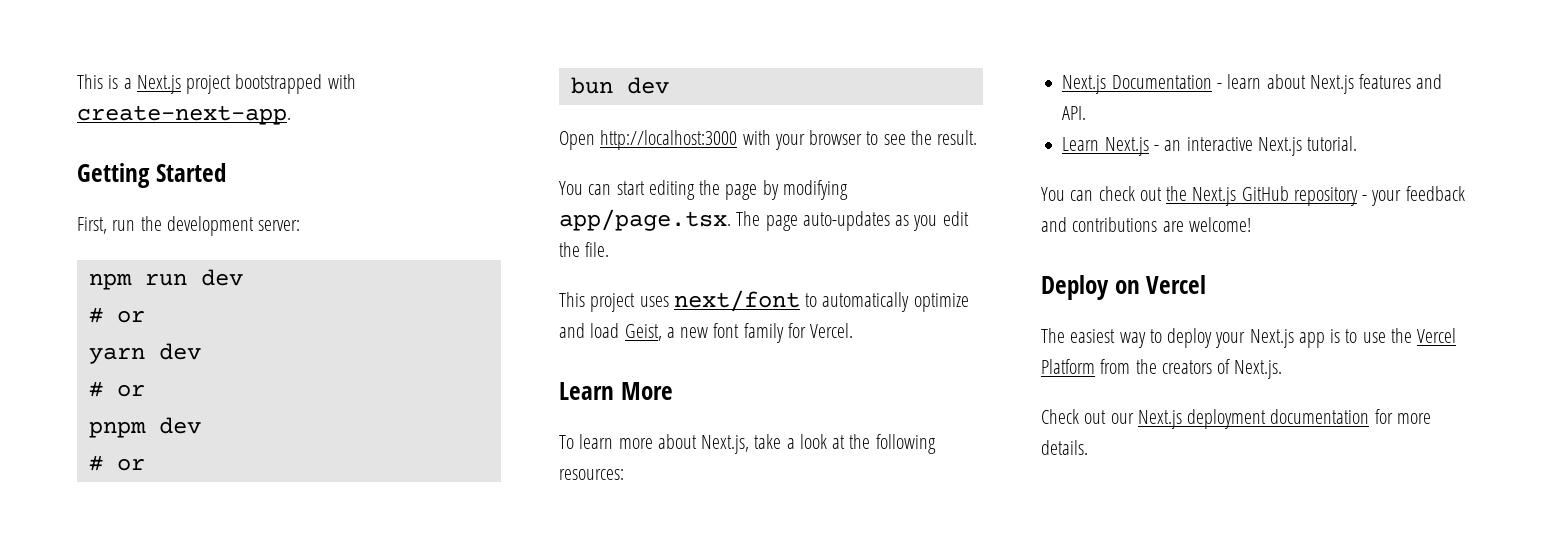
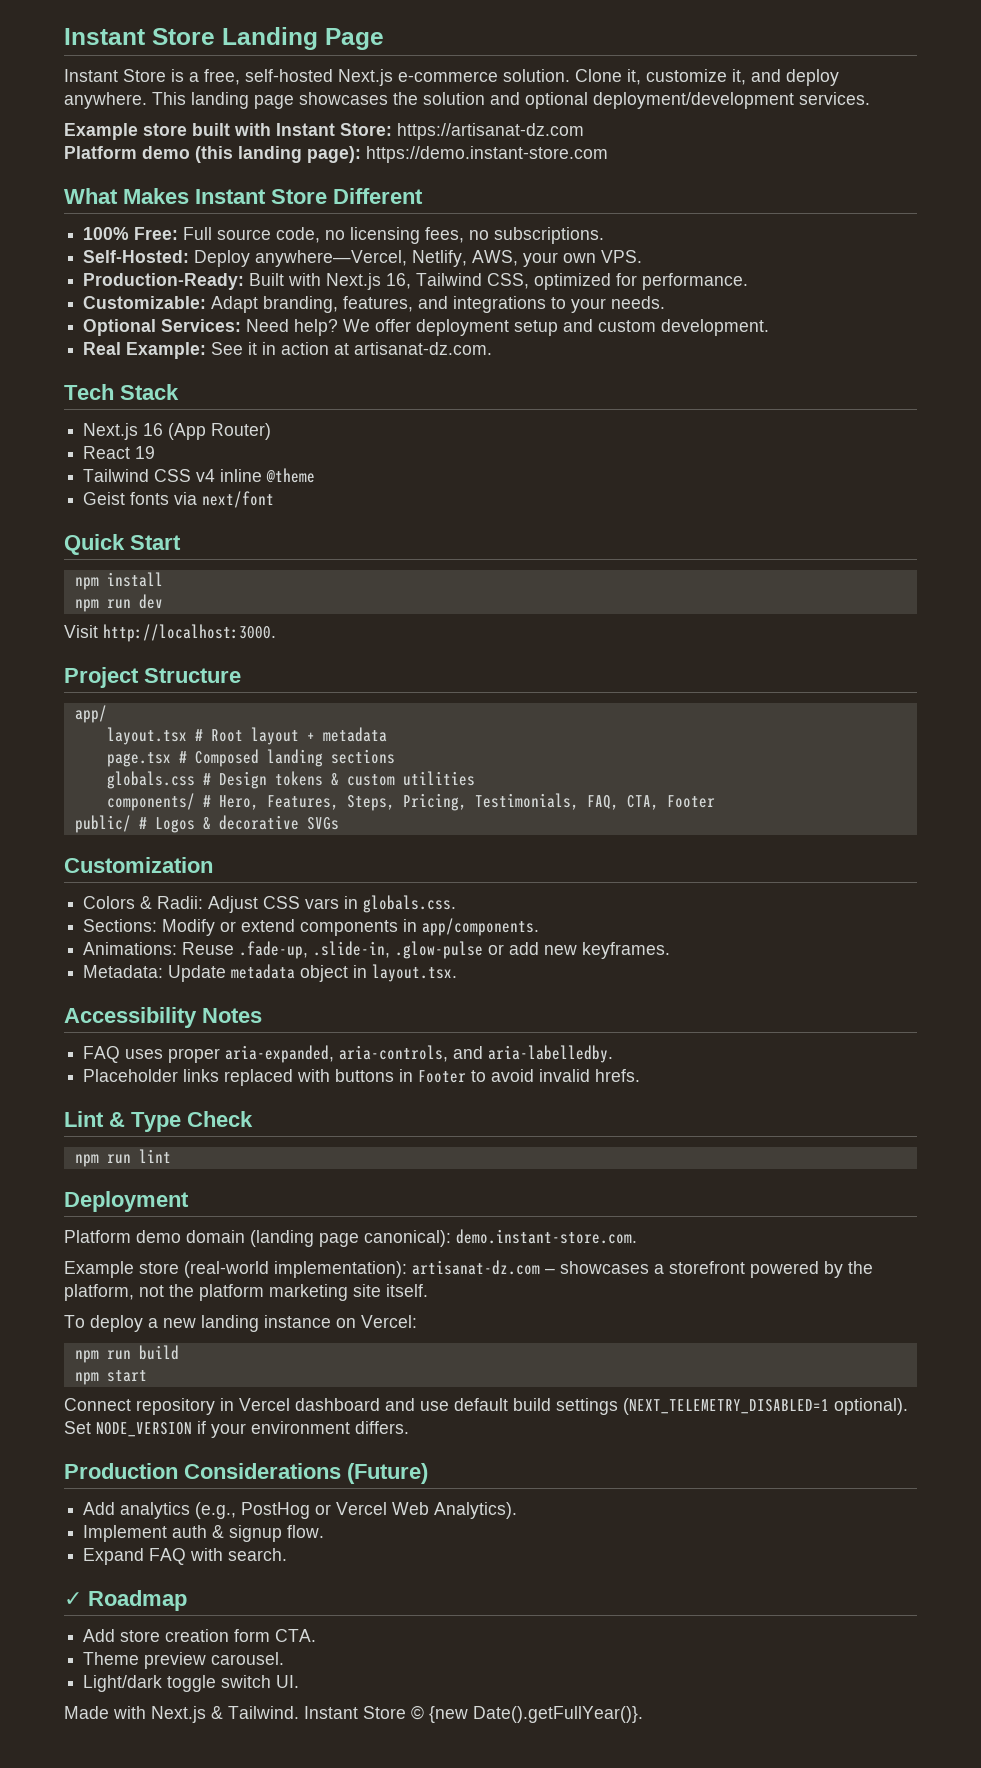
[77,74,356,94] [77,105,291,125] [77,163,226,188] [77,216,301,236] [88,269,243,290] [88,307,145,323] [88,343,201,364] [88,381,145,397] [88,417,201,438] [88,455,145,471] [570,77,669,94] [559,130,978,150] [559,180,848,200] [559,209,969,231] [559,242,610,257] [559,290,969,312] [559,323,854,343] [559,382,673,400] [559,434,936,454] [559,469,624,480] [1062,74,1443,94] [1062,106,1087,120] [1062,136,1358,156] [1041,186,1465,206] [1041,217,1251,232] [1041,275,1207,300] [1041,328,1457,348] [1041,359,1283,379] [1041,409,1431,429] [1041,440,1088,455] This is a Next.js project bootstrapped with create-next-app. // Getting Started // First, run the development server: // npm run dev // # or // yarn dev // # or // pnpm dev // # or // bun dev // Open http://localhost:3000 with your browser to see the result. // You can start editing the page by modifying app/page.tsx. The page auto-updates as you edit the file. // This project uses next/font to automatically optimize and load Geist, a new font family for Vercel. // Learn More // To learn more about Next.js, take a look at the following resources: // Next.js Documentation - learn about Next.js features and API. // Learn Next.js - an interactive Next.js tutorial. // You can check out the Next.js GitHub repository - your feedback and contributions are welcome! // Deploy on Vercel // The easiest way to deploy your Next.js app is to use the Vercel Platform from the creators of Next.js. // Check out our Next.js deployment documentation for more details. -> [64,27,384,50] [64,69,839,86] [64,92,870,109] [64,123,584,140] [64,146,608,163] [64,188,423,204] [83,227,605,244] [83,250,643,267] [83,273,749,290] [83,296,666,313] [83,319,770,336] [83,342,493,359] [64,384,179,400] [83,423,272,440] [83,446,156,459] [83,468,316,483] [83,491,275,508] [64,534,181,555] [74,572,163,590] [74,594,163,612] [64,624,276,642] [64,667,241,688] [74,705,107,723] [106,727,387,745] [106,749,395,767] [106,771,475,789] [106,793,715,811] [74,815,339,833] [64,857,213,873] [83,895,457,913] [83,918,540,936] [83,941,671,959] [83,964,458,982] [64,1007,262,1028] [83,1045,614,1063] [83,1069,641,1086] [64,1111,253,1132] [74,1149,171,1167] [64,1191,189,1212] [64,1229,637,1247] [64,1260,873,1278] [64,1284,428,1301] [64,1315,417,1332] [74,1345,179,1363] [74,1370,147,1385] [64,1398,908,1415] [64,1421,409,1438] [64,1463,428,1484] [83,1502,518,1519] [83,1525,325,1542] [83,1548,288,1565] [64,1590,187,1611] [83,1629,317,1642] [83,1652,285,1669] [83,1675,300,1692] [64,1705,643,1723] Instant Store Landing Page // Instant Store is a free, self-hosted Next.js e-commerce solution. Clone it, customize it, and deploy anywhere. This landing page showcases the solution and optional deployment/development services. // Example store built with Instant Store: https://artisanat-dz.com // Platform demo (this landing page): https://demo.instant-store.com // What Makes Instant Store Different // 100% Free: Full source code, no licensing fees, no subscriptions. // Self-Hosted: Deploy anywhere—Vercel, Netlify, AWS, your own VPS. // Production-Ready: Built with Next.js 16, Tailwind CSS, optimized for performance. // Customizable: Adapt branding, features, and integrations to your needs. // Optional Services: Need help? We offer deployment setup and custom development. // Real Example: See it in action at artisanat-dz.com. // Tech Stack // Next.js 16 (App Router) // React 19 // Tailwind CSS v4 inline @theme // Geist fonts via next/font // Quick Start // npm install // npm run dev // Visit http://localhost:3000. // Project Structure // app/ // layout.tsx # Root layout + metadata // page.tsx # Composed landing sections // globals.css # Design tokens & custom utilities // components/ # Hero, Features, Steps, Pricing, Testimonials, FAQ, CTA, Footer // public/ # Logos & decorative SVGs // Customization // Colors & Radii: Adjust CSS vars in globals.css. // Sections: Modify or extend components in app/components. // Animations: Reuse .fade-up, .slide-in, .glow-pulse or add new keyframes. // Metadata: Update metadata object in layout.tsx. // Accessibility Notes // FAQ uses proper aria-expanded, aria-controls, and aria-labelledby. // Placeholder links replaced with buttons in Footer to avoid invalid hrefs. // Lint & Type Check // npm run lint // Deployment // Platform demo domain (landing page canonical): demo.instant-store.com. // Example store (real-world implementation): artisanat-dz.com – showcases a storefront powered by the platform, not the platform marketing site itself. // To deploy a new landing instance on Vercel: // npm run build // npm start // Connect repository in Vercel dashboard and use default build settings (NEXT_TELEMETRY_DISABLED=1 optional). Set NODE_VERSION if your environment differs. // Production Considerations (Future) // Add analytics (e.g., PostHog or Vercel Web Analytics). // Implement auth & signup flow. // Expand FAQ with search. // ✓ Roadmap // Add store creation form CTA. // Theme preview carousel. // Light/dark toggle switch UI. // Made with Next.js & Tailwind. Instant Store © {new Date().getFullYear()}.

